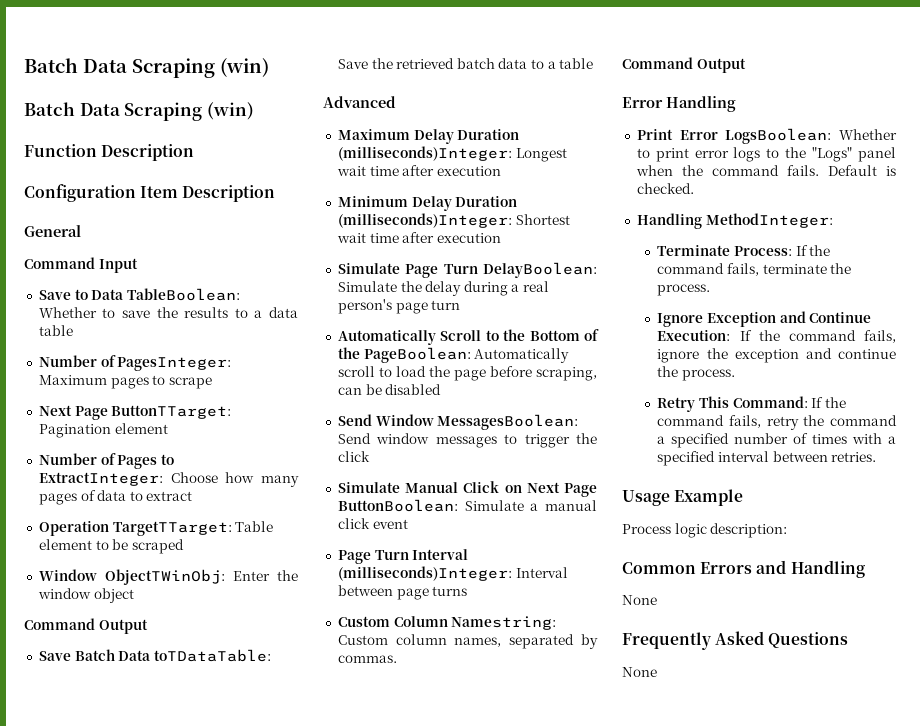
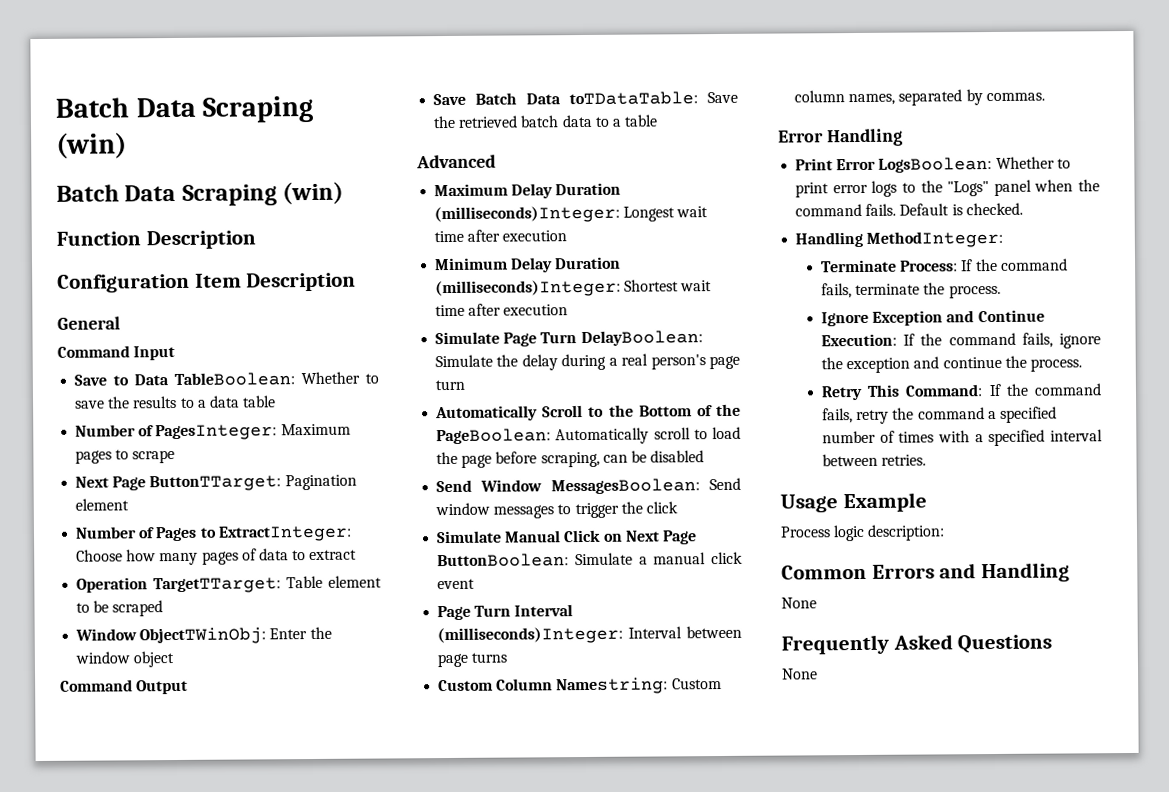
[622,57,746,73] // Command Output -> (1045, 97) none

